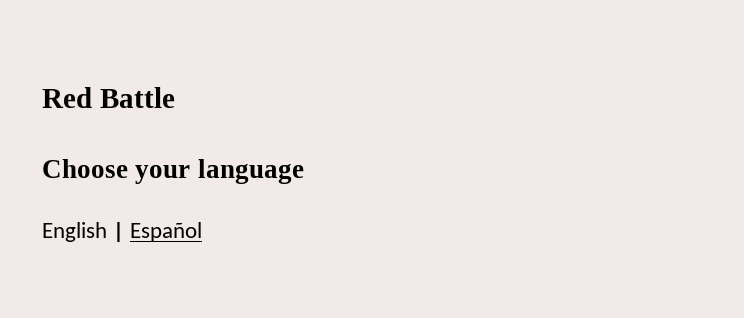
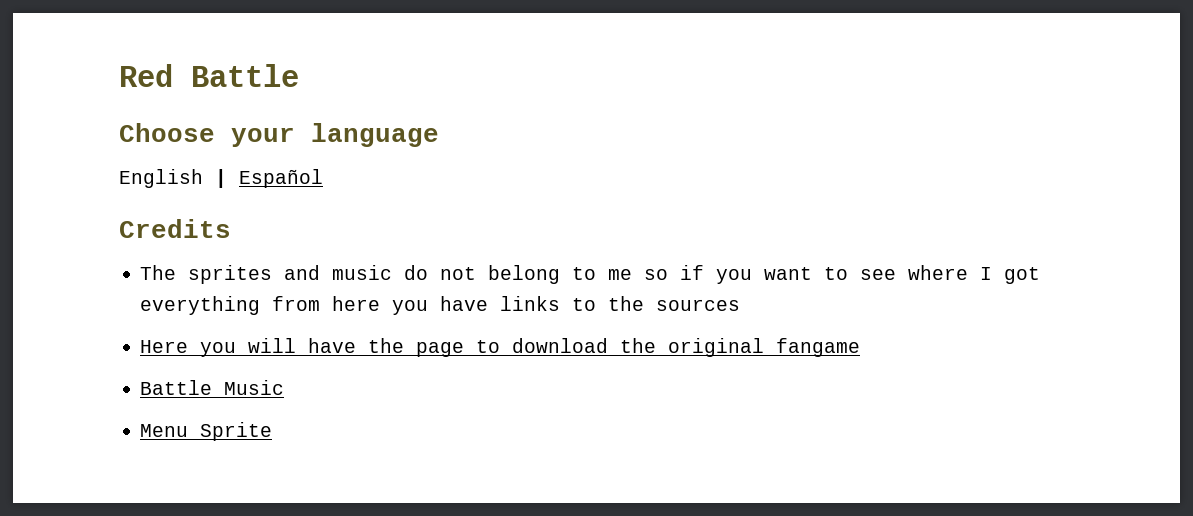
(203, 232) none -> [119,219,231,238] [140,265,1041,284] [140,296,741,315] [140,338,861,357] [140,380,285,395] [140,422,273,441] // Credits // The sprites and music do not belong to me so if you want to see where I got everything from here you have links to the sources // Here you will have the page to download the original fangame // Battle Music // Menu Sprite

